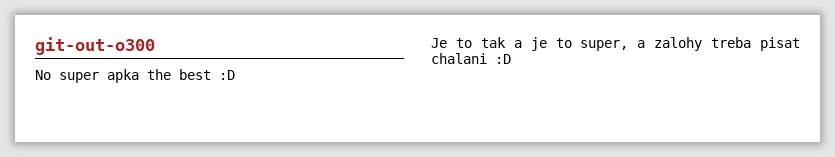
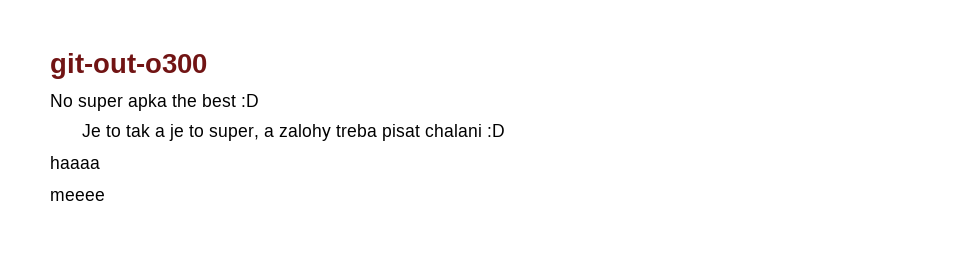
(511, 59) none -> [50,156,100,169] [50,191,105,201] // haaaa // meeee

